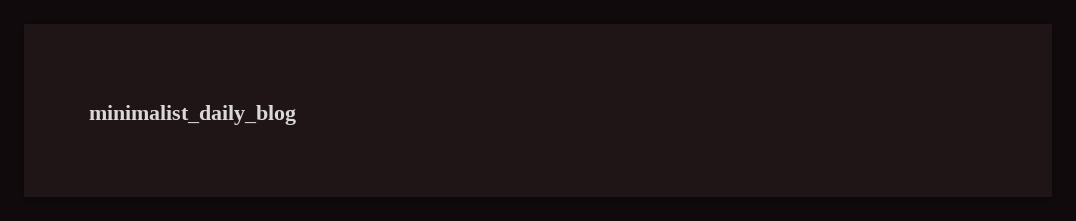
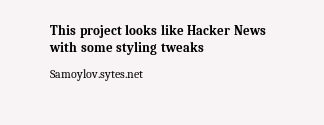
[89,105,296,125] minimalist_daily_blog -> [50,24,266,38] [49,41,204,55] [50,69,143,81] This project looks like Hacker News with some styling tweaks // Samoylov.sytes.net

